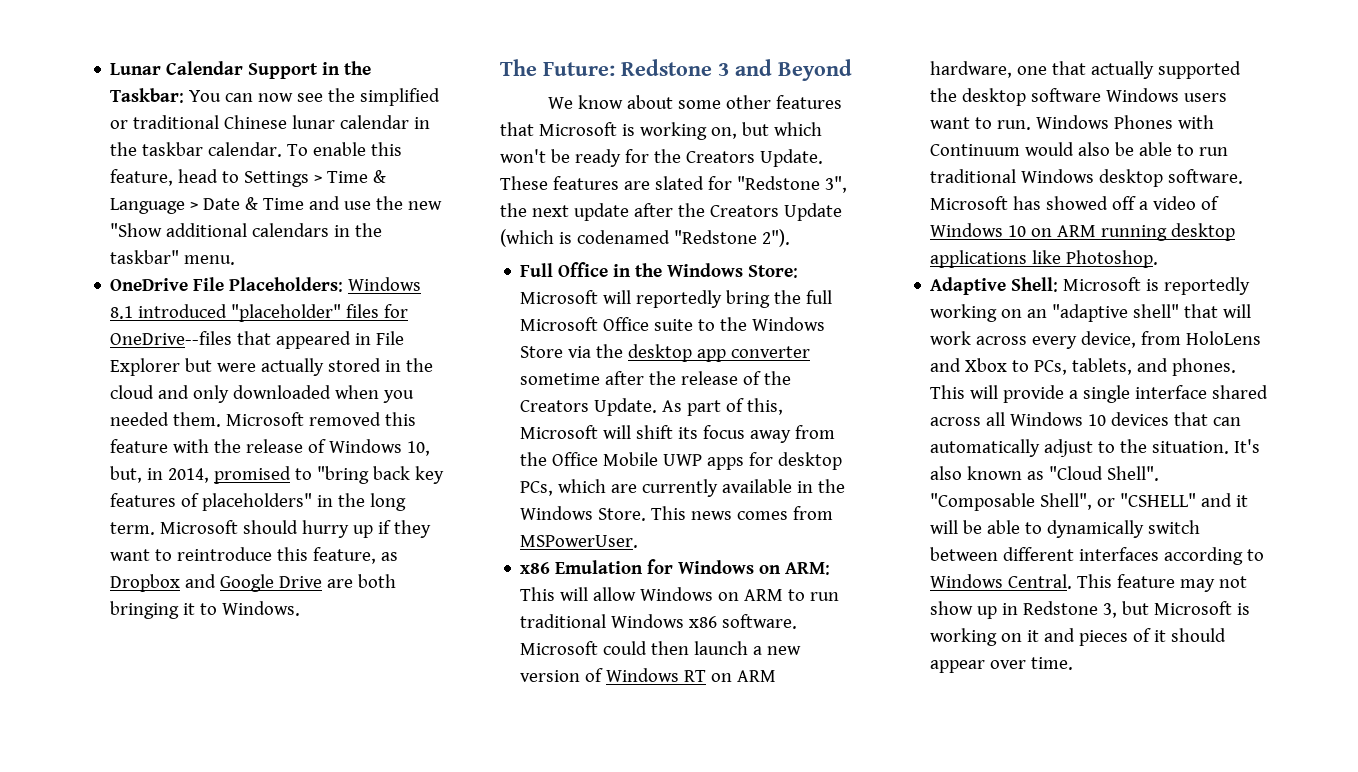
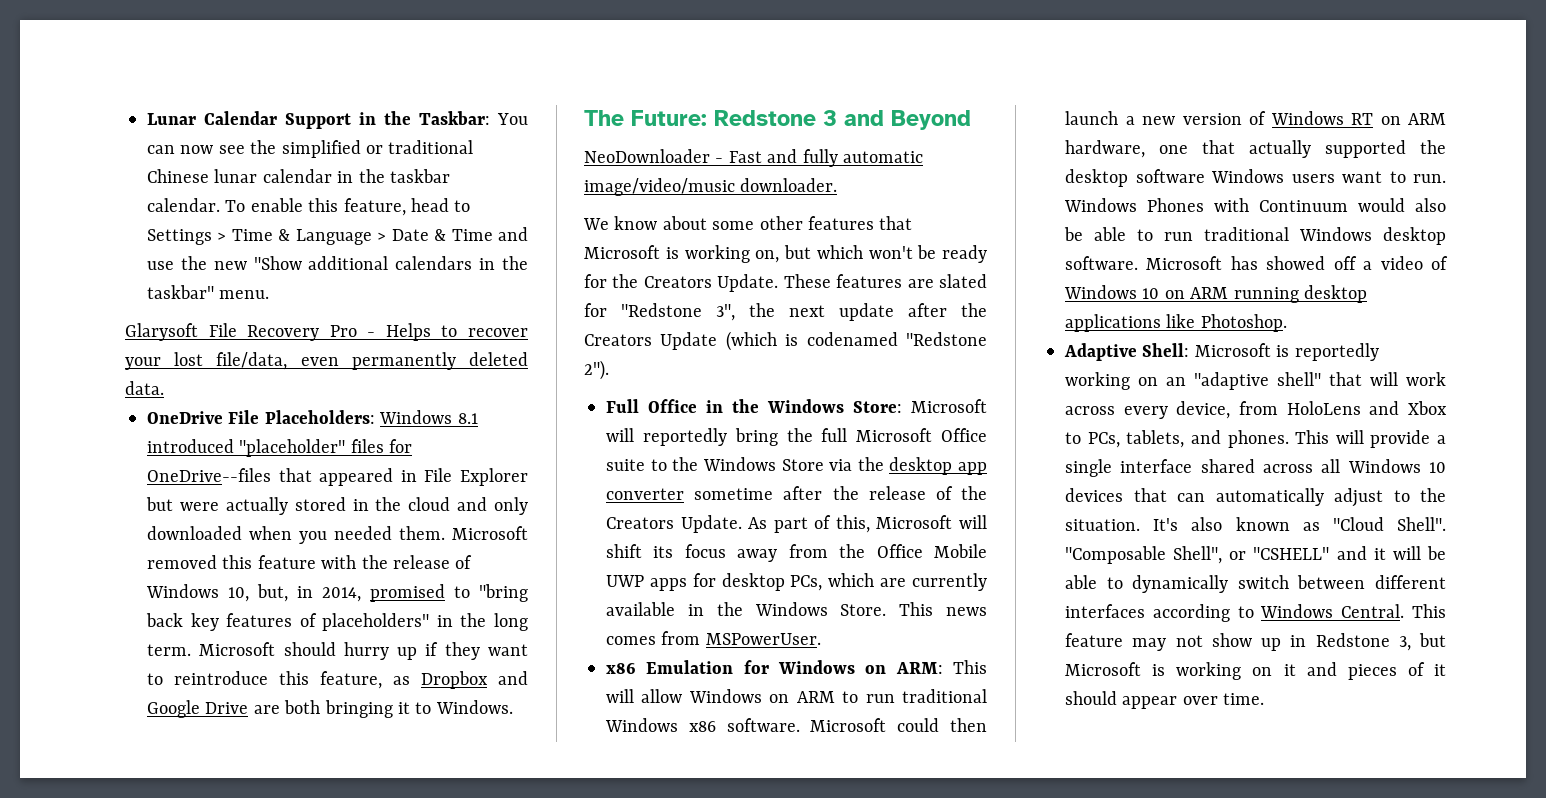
(236, 260) none -> [125,323,528,341] [125,352,528,370] [125,381,164,395] // Glarysoft File Recovery Pro - Helps to recover your lost file/data, even permanently deleted data.
(852, 70) none -> [584,149,923,167] [584,178,838,196] // NeoDownloader - Fast and fully automatic image/video/music downloader.

